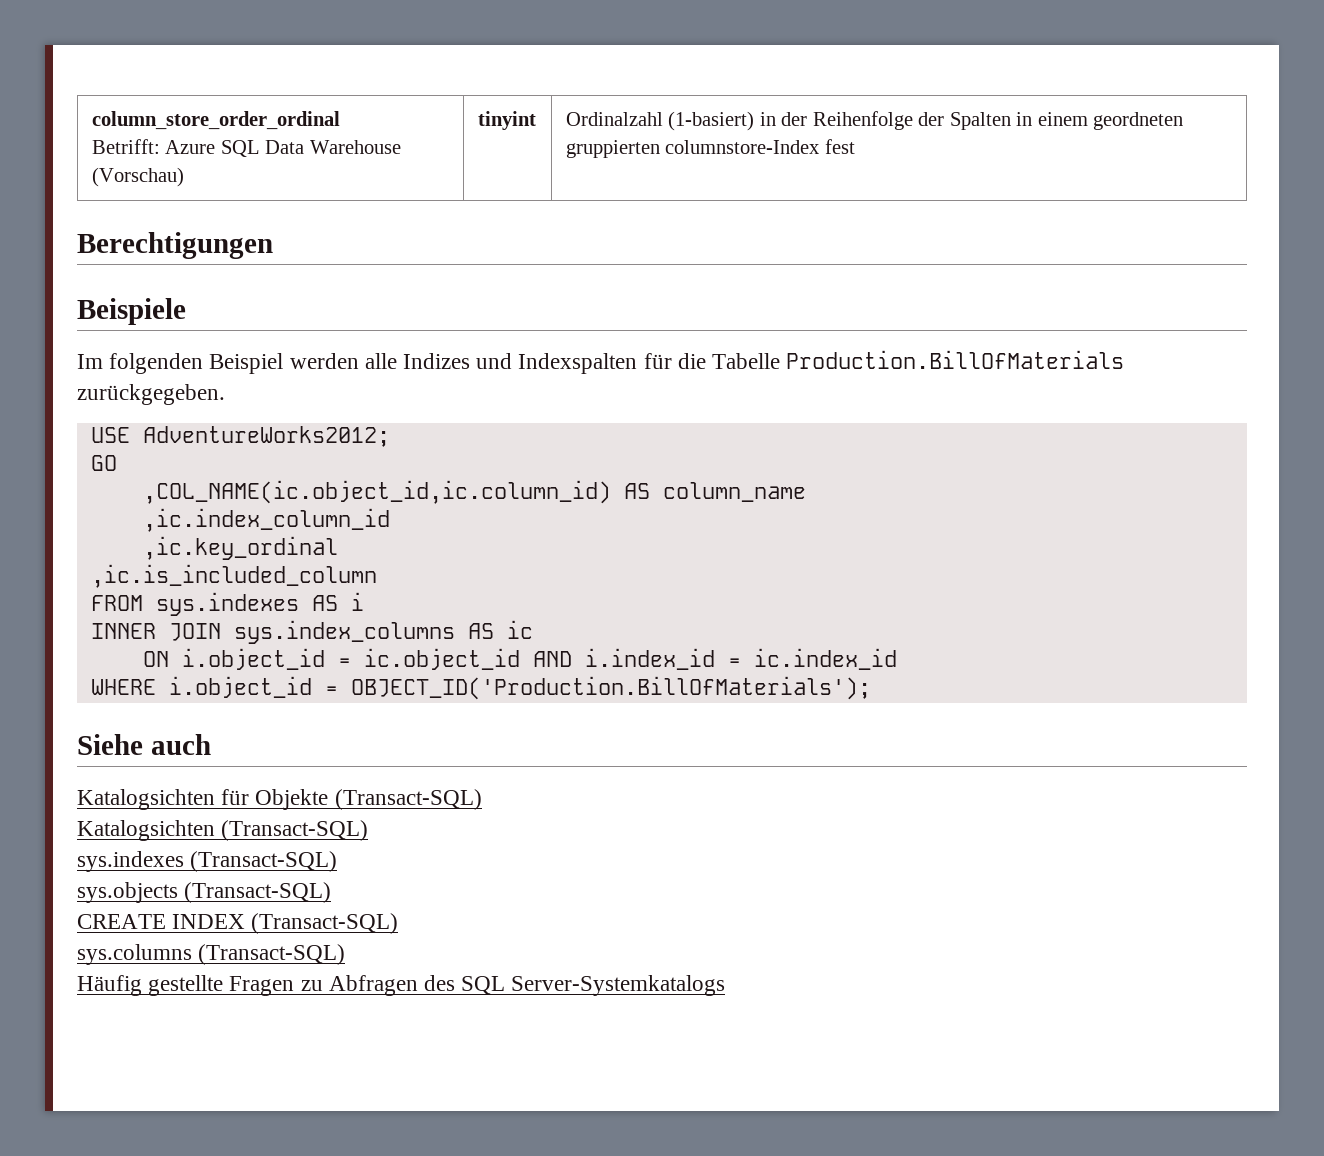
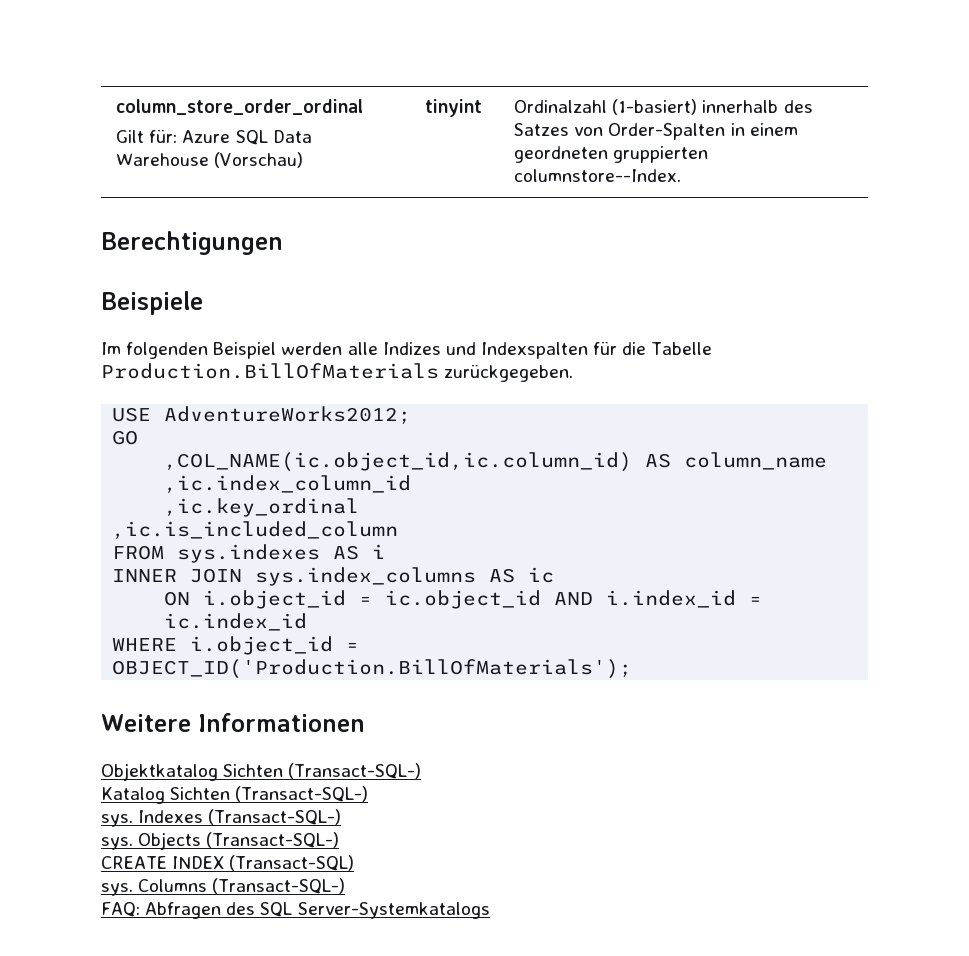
[91,139,160,154] Betrifft: -> [116,130,178,143] Gilt für:
[759,111,1011,130] in der Reihenfolge der Spalten -> [702,100,813,113] [514,123,726,140] innerhalb des Satzes von Order-Spalten
[665,139,855,154] columnstore-Index fest -> [514,169,682,182] columnstore--Index.
[77,734,211,755] [77,789,482,810] [77,820,369,841] [77,851,338,872] [77,882,332,903] [77,913,399,934] [77,944,346,965] [77,975,323,996] Siehe auch // Katalogsichten für Objekte (Transact-SQL) // Katalogsichten (Transact-SQL) // sys.indexes (Transact-SQL) // sys.objects (Transact-SQL) // CREATE INDEX (Transact-SQL) // sys.columns (Transact-SQL) // Häufig gestellte Fragen zu -> [101,713,365,732] [101,763,422,781] [101,786,369,804] [101,809,342,827] [101,832,340,850] [101,855,355,871] [101,878,346,896] [101,902,140,917] Weitere Informationen // Objektkatalog Sichten (Transact-SQL-) // Katalog Sichten (Transact-SQL-) // sys. Indexes (Transact-SQL-) // sys. Objects (Transact-SQL-) // CREATE INDEX (Transact-SQL) // sys. Columns (Transact-SQL-) // FAQ:

